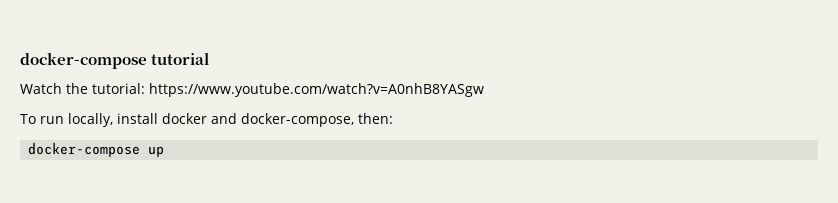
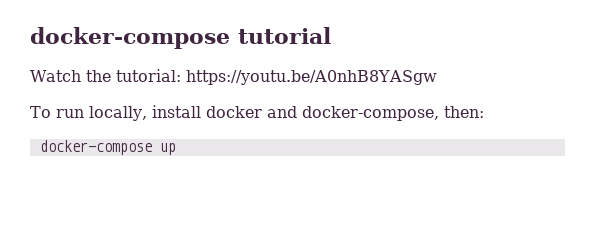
[149,83,484,97] https://www.youtube.com/watch?v=A0nhB8YASgw -> [185,70,437,85] https://youtu.be/A0nhB8YASgw

